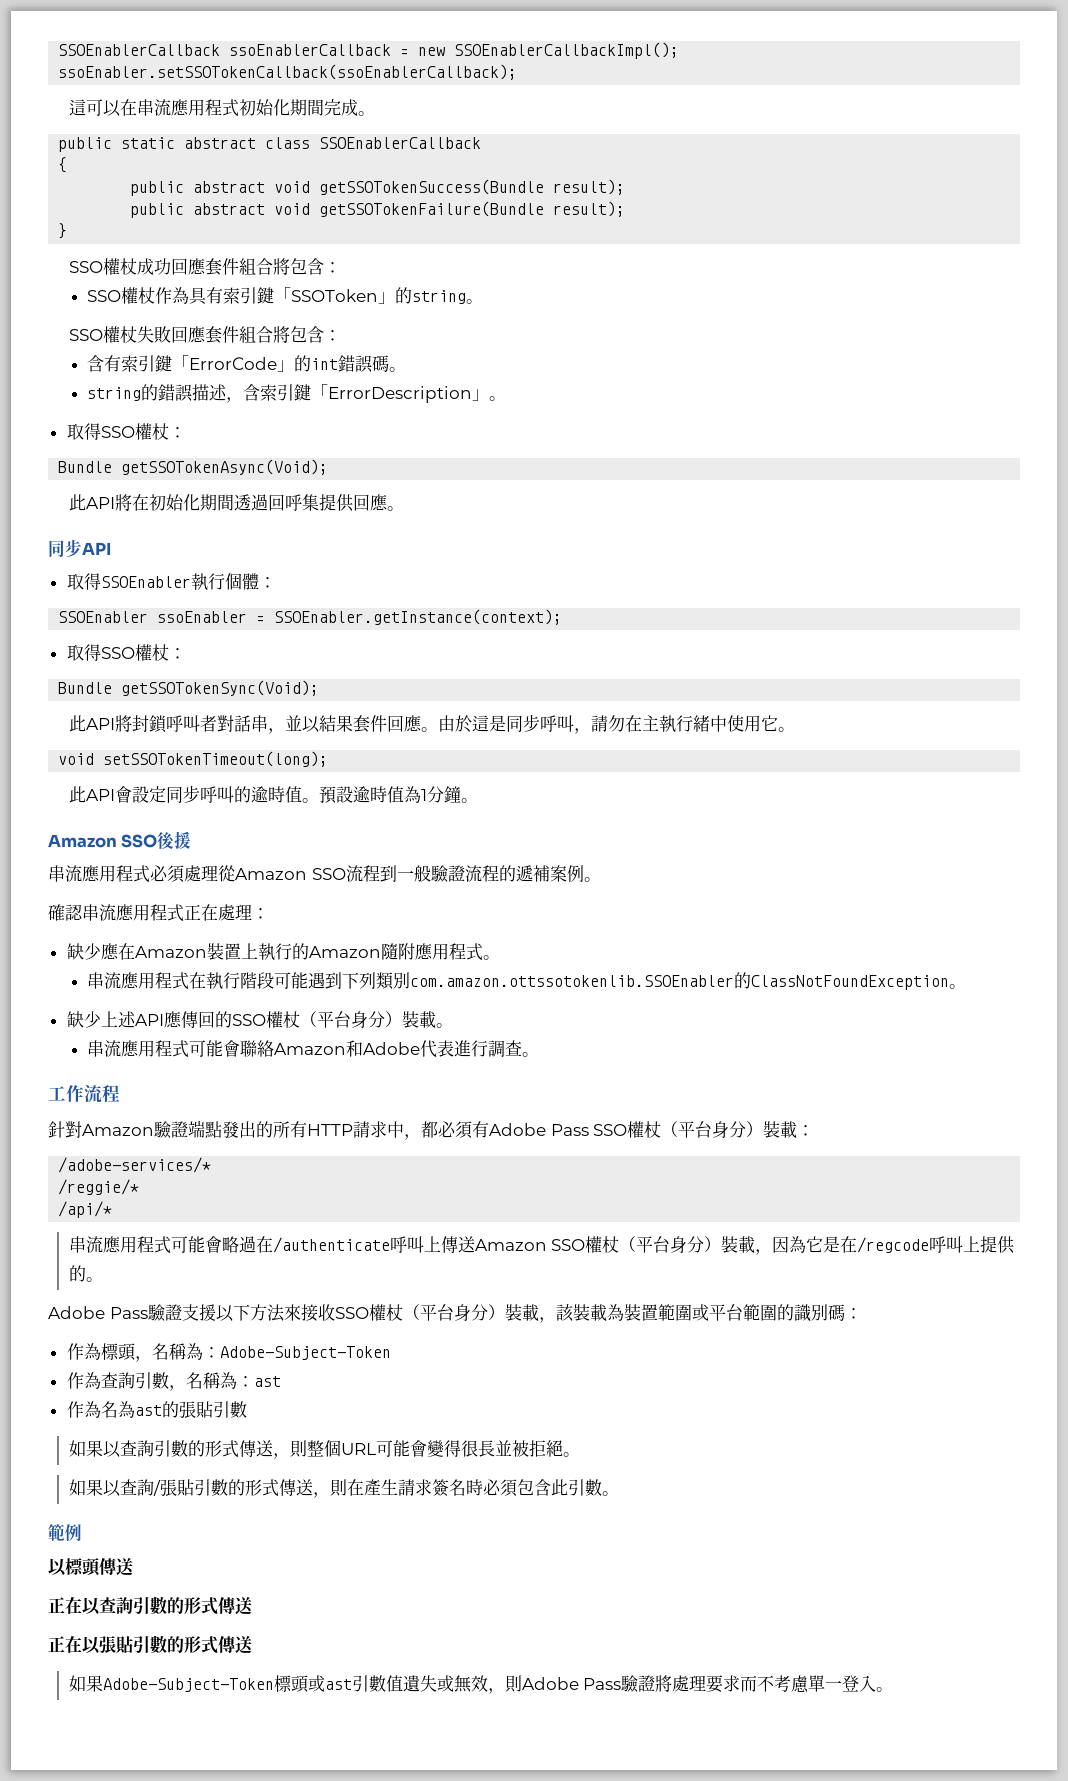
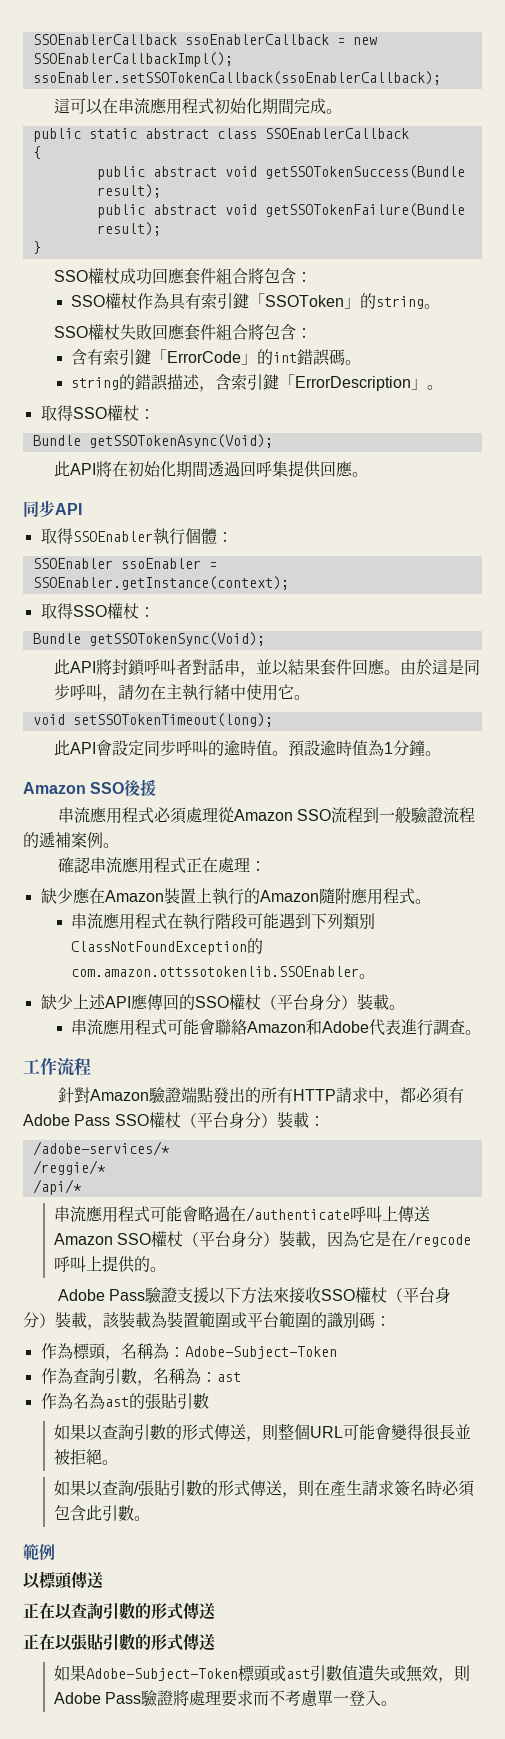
[410,972,950,990] com.amazon.ottssotokenlib.SSOEnabler的ClassNotFoundException -> [71,938,264,955] [71,966,360,977] ClassNotFoundException的com.amazon.ottssotokenlib.SSOEnabler

